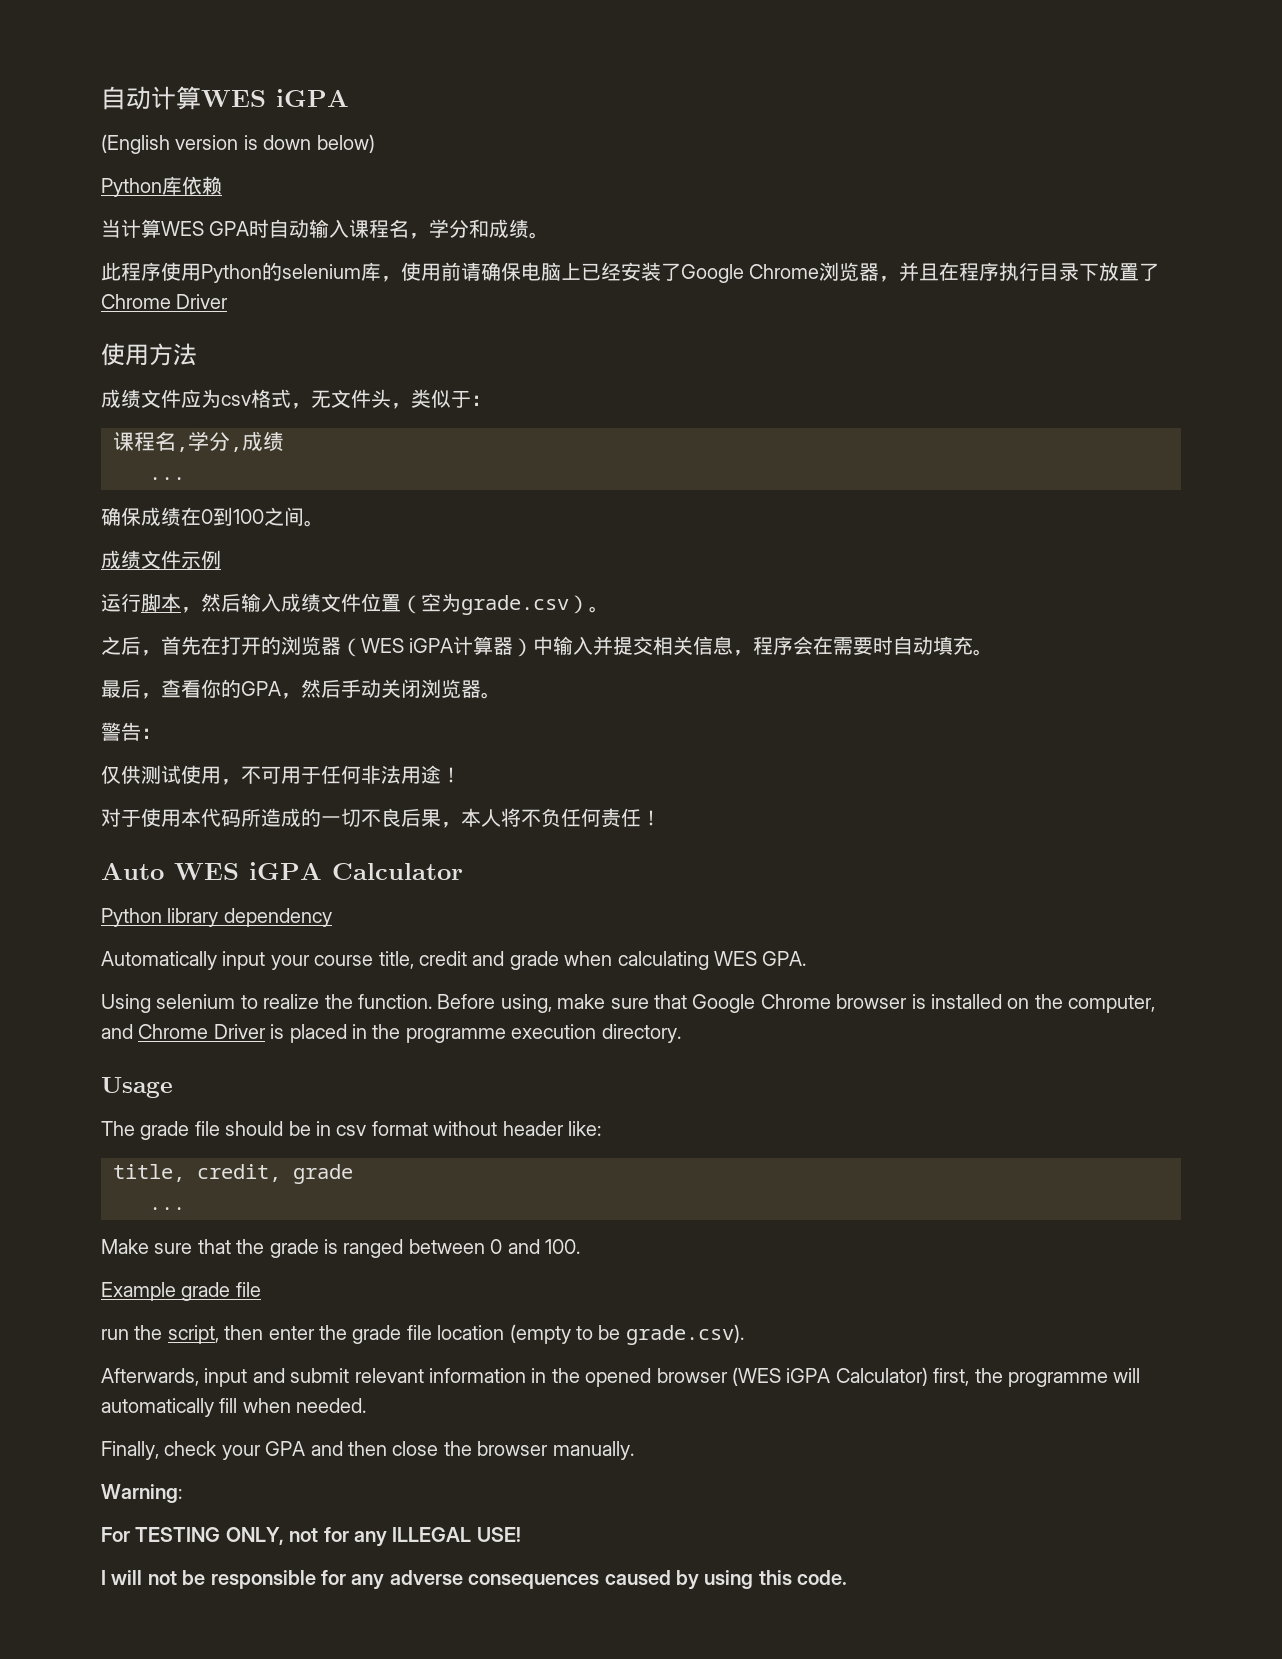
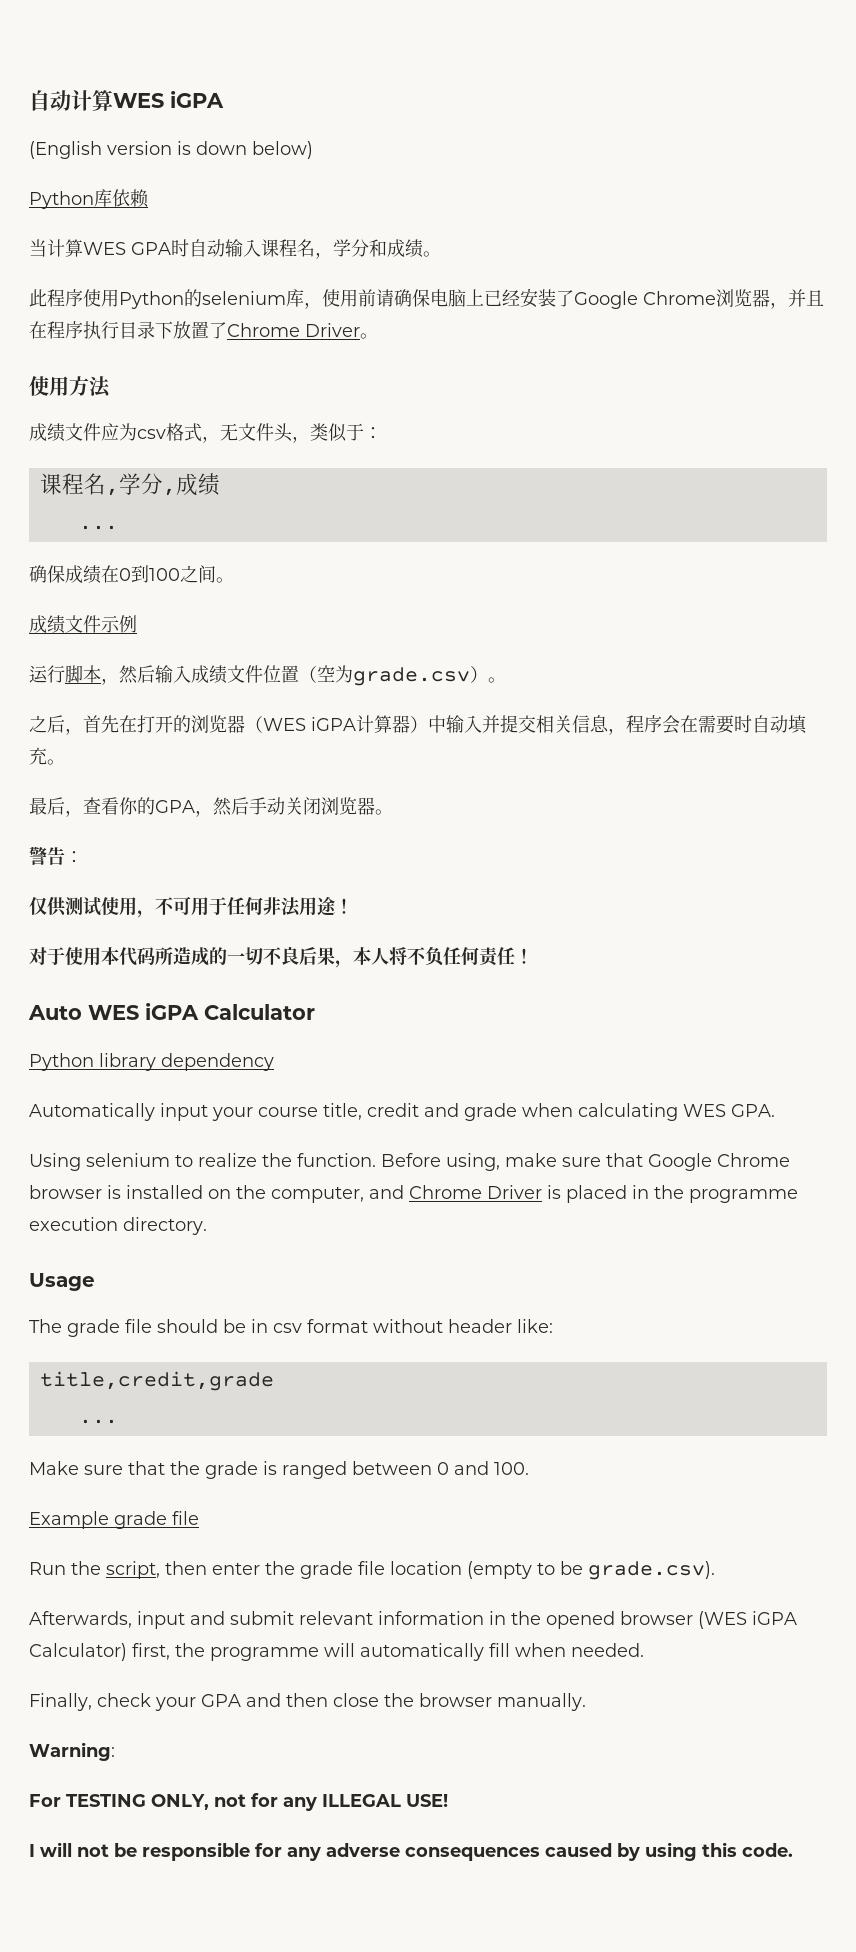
(229, 301) none -> [360,333,378,339] 。
[113,1164,353,1184] title, credit, grade -> [39,1371,274,1391] title,credit,grade
[101,1329,129,1340] run -> [29,1562,66,1575] Run

